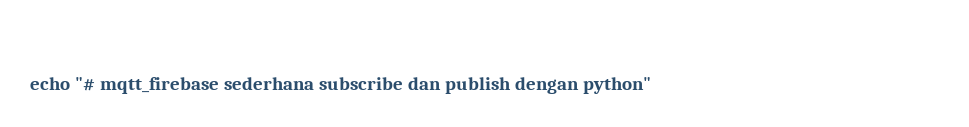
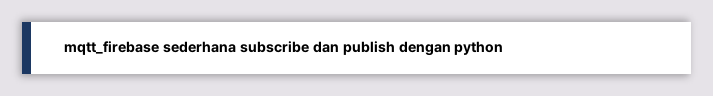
[30,77,95,91] echo "# -> (64, 48) none
[582,77,651,94] python" -> [454,41,504,55] python

